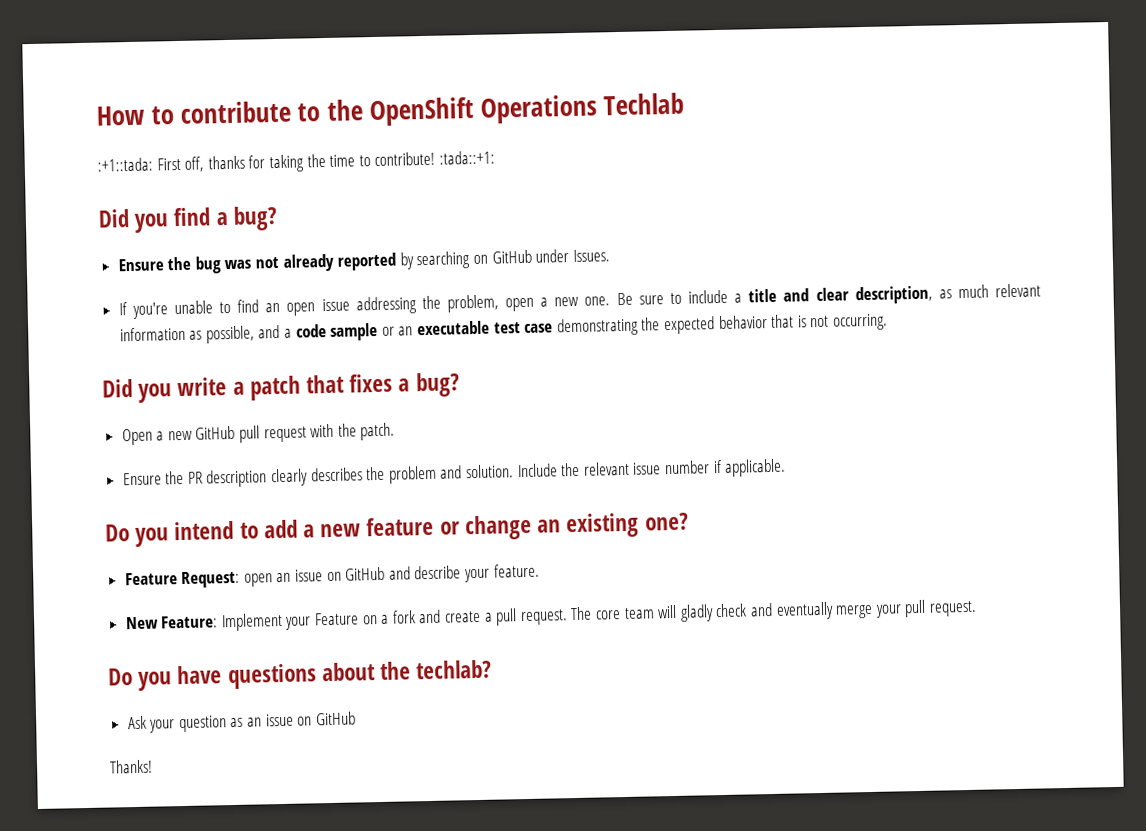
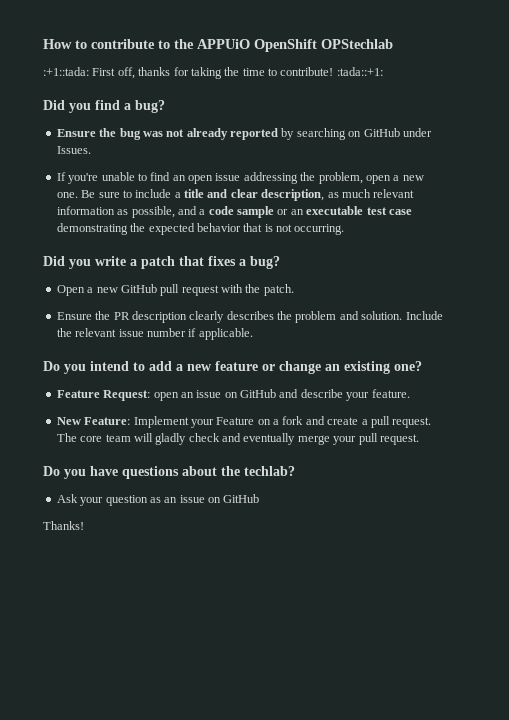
[368,92,685,127] OpenShift Operations Techlab -> [197,39,393,52] APPUiO OpenShift OPStechlab

